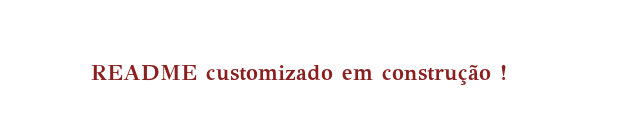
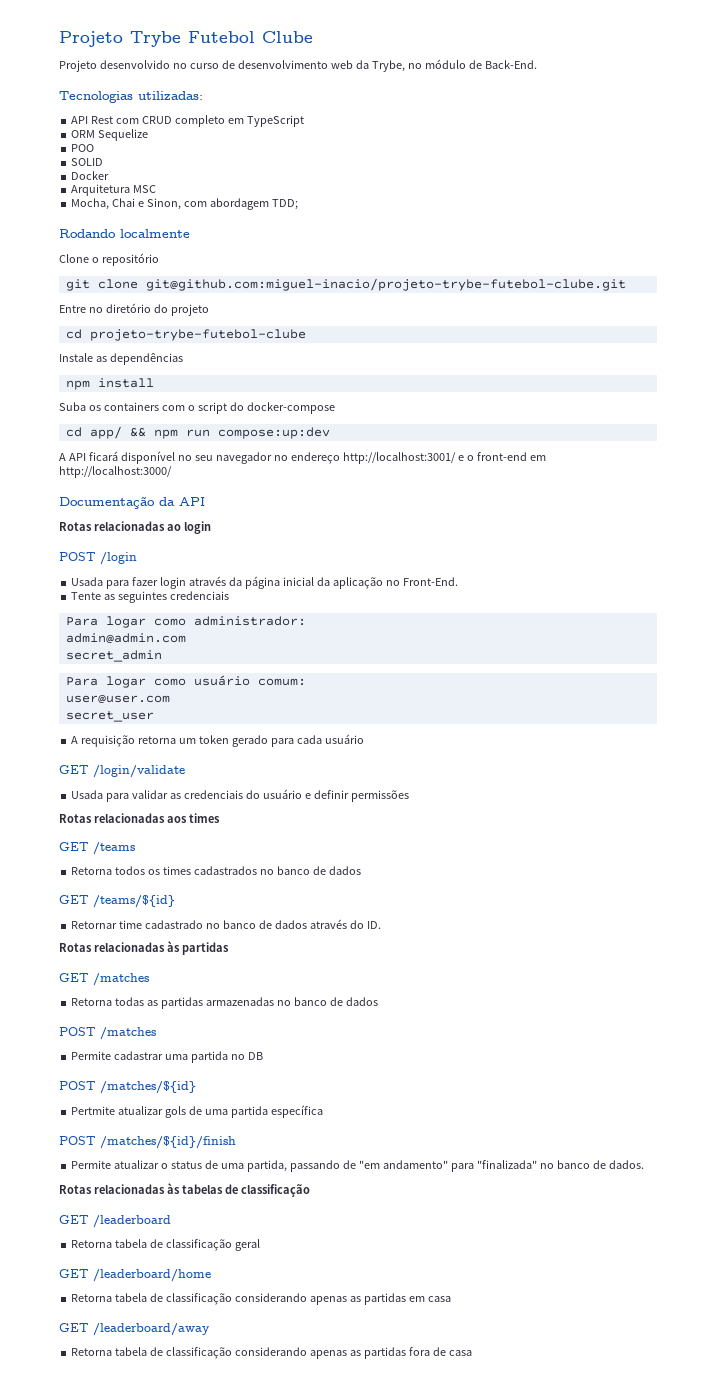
[91,64,507,85] README customizado em construção ! -> [59,31,313,47] [59,59,537,72] [59,91,203,103] [71,115,304,127] [71,129,149,141] [71,144,95,152] [71,158,104,166] [71,171,110,180] [71,184,157,196] [71,198,298,210] [59,229,190,238] [59,253,159,266] [65,278,626,291] [59,303,209,316] [65,329,306,341] [59,353,183,365] [65,378,154,390] [59,402,335,414] [65,426,330,439] [59,451,546,464] [59,466,172,478] [59,496,205,509] [59,521,211,534] [59,552,137,565] [71,576,458,589] [71,591,230,603] [65,616,306,628] [65,633,186,644] [65,650,162,662] [65,675,306,688] [65,694,170,704] [65,711,154,722] [71,734,364,747] [59,765,185,778] [71,789,409,802] [59,813,220,823] [59,842,135,855] [71,866,361,875] [59,895,175,908] [71,919,381,929] [59,941,229,955] [59,973,149,986] [71,997,378,1009] [59,1027,156,1040] [71,1051,263,1063] [59,1081,196,1094] [71,1105,323,1118] [59,1136,236,1149] [71,1160,644,1172] [59,1183,310,1197] [59,1215,171,1228] [71,1239,260,1251] [59,1269,211,1282] [71,1293,451,1305] [59,1323,210,1336] [71,1347,472,1359] Projeto Trybe Futebol Clube // Projeto desenvolvido no curso de desenvolvimento web da Trybe, no módulo de Back-End. // Tecnologias utilizadas: // API Rest com CRUD completo em TypeScript // ORM Sequelize // POO // SOLID // Docker // Arquitetura MSC // Mocha, Chai e Sinon, com abordagem TDD; // Rodando localmente // Clone o repositório // git clone git@github.com:miguel-inacio/projeto-trybe-futebol-clube.git // Entre no diretório do projeto // cd projeto-trybe-futebol-clube // Instale as dependências // npm install // Suba os containers com o script do docker-compose // cd app/ && npm run compose:up:dev // A API ficará disponível no seu navegador no endereço http://localhost:3001/ e o front-end em http://localhost:3000/ // Documentação da API // Rotas relacionadas ao login // POST /login // Usada para fazer login através da página inicial da aplicação no Front-End. // Tente as seguintes credenciais // Para logar como administrador: // admin@admin.com // secret_admin // Para logar como usuário comum: // user@user.com // secret_user // A requisição retorna um token gerado para cada usuário // GET /login/validate // Usada para validar as credenciais do usuário e definir permissões // Rotas relacionadas aos times // GET /teams // Retorna todos os times cadastrados no banco de dados // GET /teams/${id} // Retornar time cadastrado no banco de dados através do ID. // Rotas relacionadas às partidas // GET /matches // Retorna todas as partidas armazenadas no banco de dados // POST /matches // Permite cadastrar uma partida no DB // POST /matches/${id} // Pertmite atualizar gols de uma partida específica // POST /matches/${id}/finish // Permite atualizar o status de uma partida, passando de "em andamento" para "finalizada" no banco de dados. // Rotas relacionadas às tabelas de classificação // GET /leaderboard // Retorna tabela de classificação geral // GET /leaderboard/home // Retorna tabela de classificação considerando apenas as partidas em casa // GET /leaderboard/away // Retorna tabela de classificação considerando apenas as partidas fora de casa

